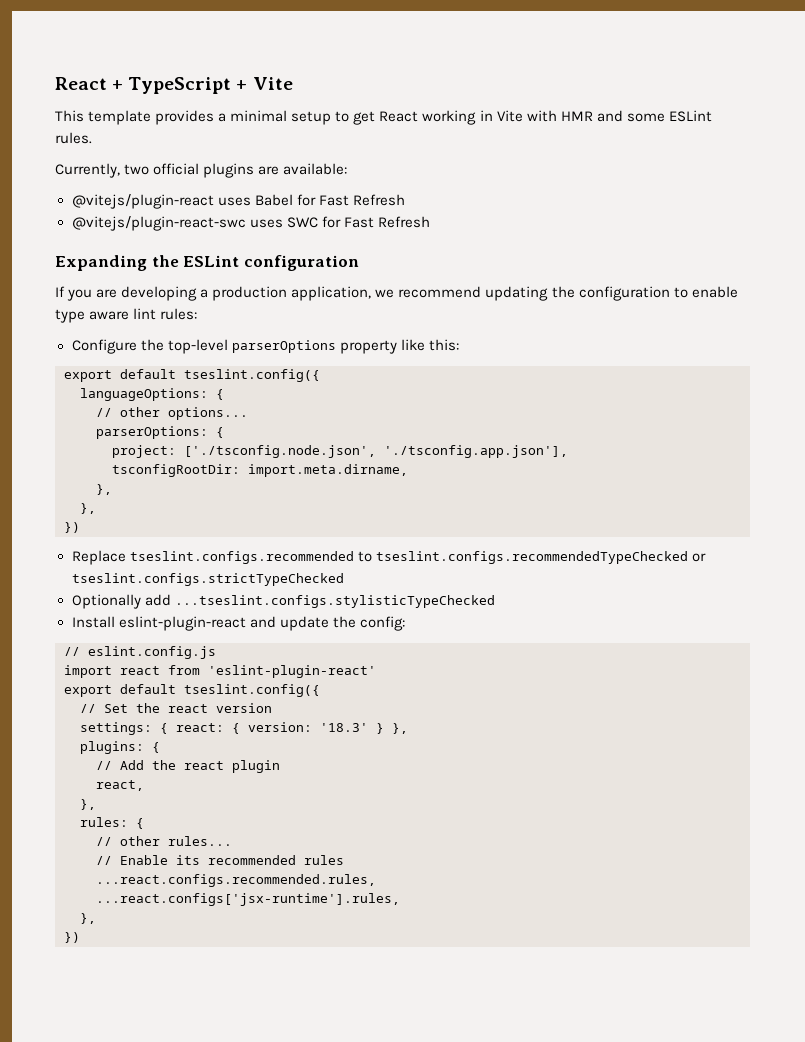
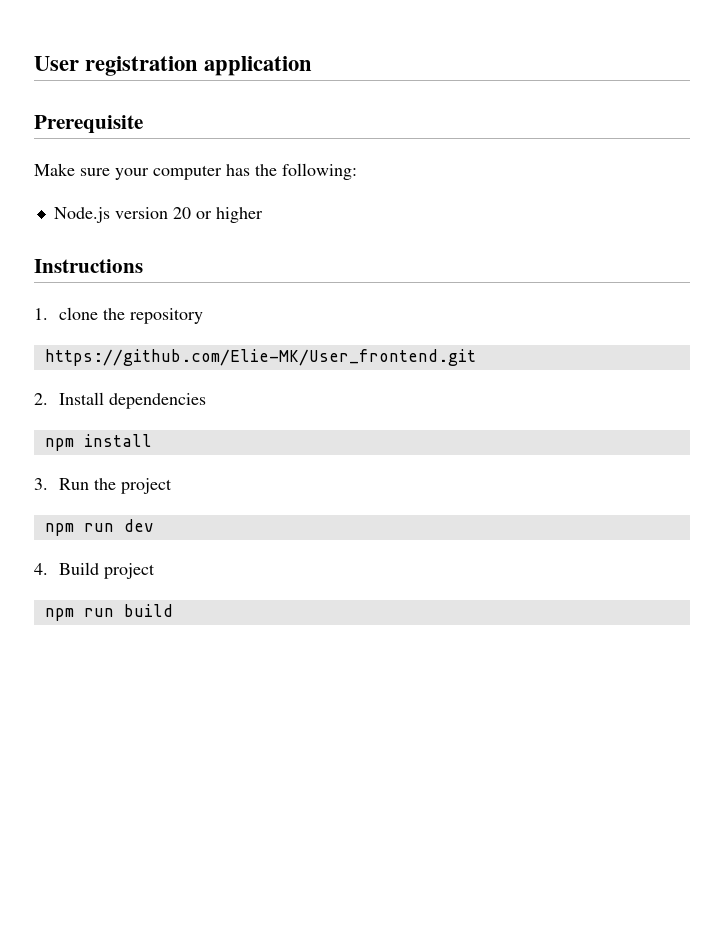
[55,77,293,94] [55,110,712,125] [55,132,92,144] [55,163,348,178] [71,194,405,209] [71,216,430,231] [55,255,359,271] [55,286,738,301] [55,308,198,323] [71,339,459,354] [64,369,320,382] [80,388,224,401] [96,407,248,420] [96,426,224,439] [112,445,568,458] [112,464,408,477] [96,484,112,495] [80,503,96,514] [64,522,80,533] [71,550,706,565] [71,573,344,586] [71,594,495,609] [71,616,405,631] [64,646,216,659] [64,665,376,678] [64,684,320,697] [80,703,272,713] [80,722,408,735] [80,741,160,754] [96,760,280,773] [96,780,144,791] [80,799,96,810] [80,817,144,829] [96,836,232,846] [96,855,344,865] [96,874,376,887] [96,893,400,906] [80,913,96,924] [64,932,80,943] React + TypeScript + Vite // This template provides a minimal setup to get React working in Vite with HMR and some ESLint rules. // Currently, two official plugins are available: // @vitejs/plugin-react uses Babel for Fast Refresh // @vitejs/plugin-react-swc uses SWC for Fast Refresh // Expanding the ESLint configuration // If you are developing a production application, we recommend updating the configuration to enable type aware lint rules: // Configure the top-level parserOptions property like this: // export default tseslint.config({ // languageOptions: { // // other options... // parserOptions: { // project: ['./tsconfig.node.json', './tsconfig.app.json'], // tsconfigRootDir: import.meta.dirname, // }, // }, // }) // Replace tseslint.configs.recommended to tseslint.configs.recommendedTypeChecked or tseslint.configs.strictTypeChecked // Optionally add ...tseslint.configs.stylisticTypeChecked // Install eslint-plugin-react and update the config: // // eslint.config.js // import react from 'eslint-plugin-react' // export default tseslint.config({ // // Set the react version // settings: { react: { version: '18.3' } }, // plugins: { // // Add the react plugin // react, // }, // rules: { // // other rules... // // Enable its recommended rules // ...react.configs.recommended.rules, // ...react.configs['jsx-runtime'].rules, // }, // }) -> [34,56,313,76] [34,115,143,134] [34,163,357,180] [53,207,263,223] [34,259,143,273] [34,307,204,324] [44,349,476,366] [34,392,207,409] [44,434,152,451] [34,478,173,494] [44,519,154,536] [34,562,156,579] [44,604,173,621] User registration application // Prerequisite // Make sure your computer has the following: // Node.js version 20 or higher // Instructions // 1. clone the repository // https://github.com/Elie-MK/User_frontend.git // 2. Install dependencies // npm install // 3. Run the project // npm run dev // 4. Build project // npm run build

